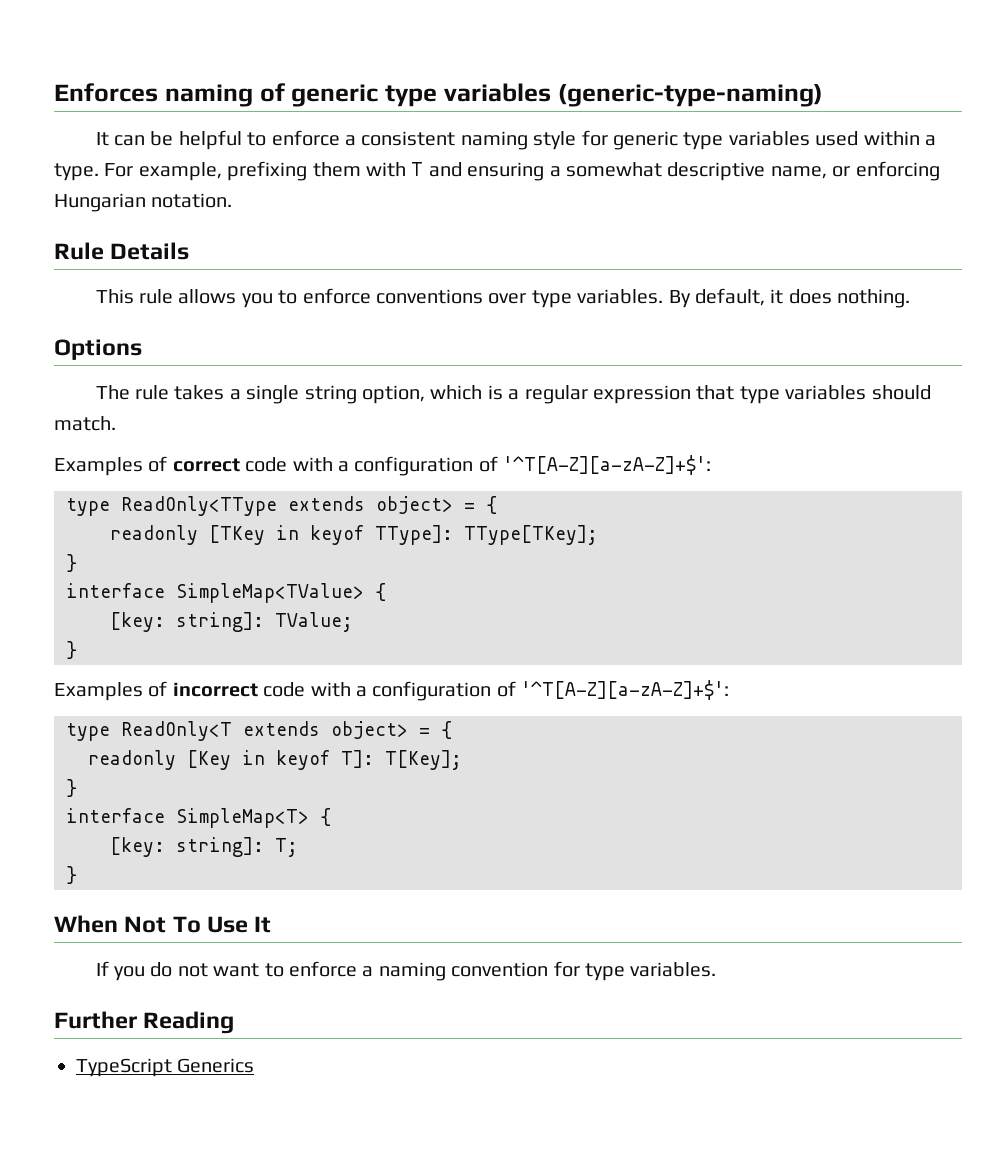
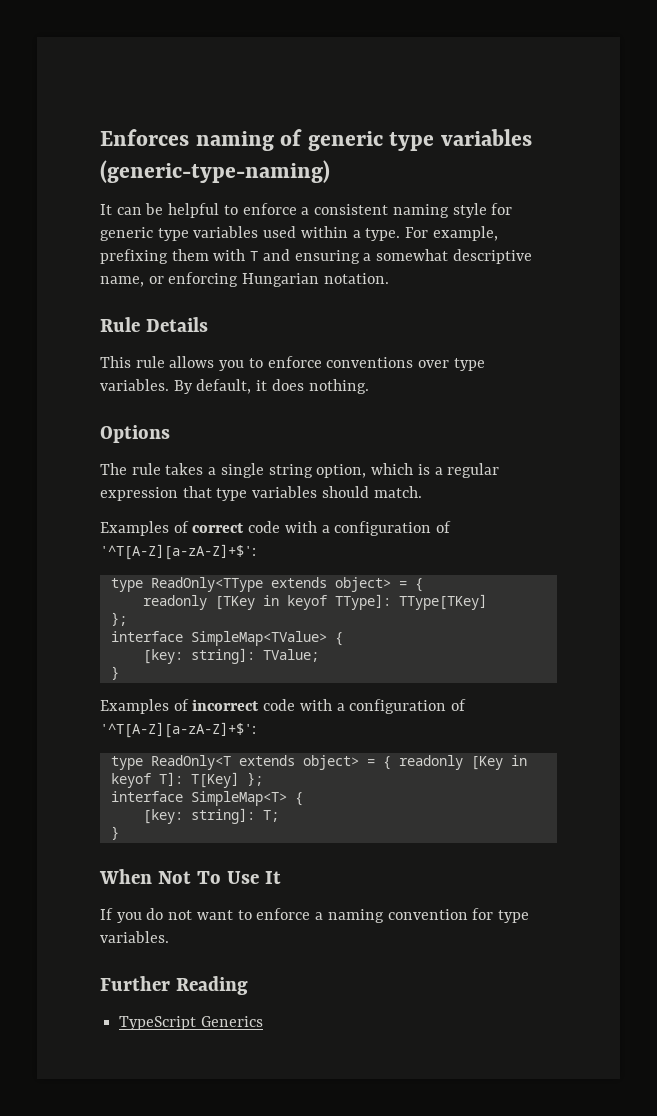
[464,525,598,545] [66,554,77,572] TType[TKey]; // } -> [398,594,487,610] [110,612,127,626] TType[TKey] // };
(452, 730) // -> (391, 763) none
[385,750,462,770] [66,779,77,797] T[Key]; // } -> [190,772,263,788] T[Key] };

